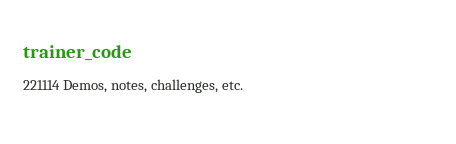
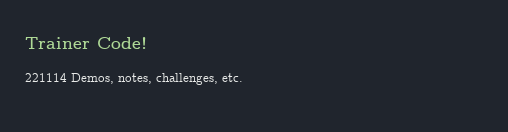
[23,45,132,61] trainer_code -> [25,37,147,49] Trainer Code!

